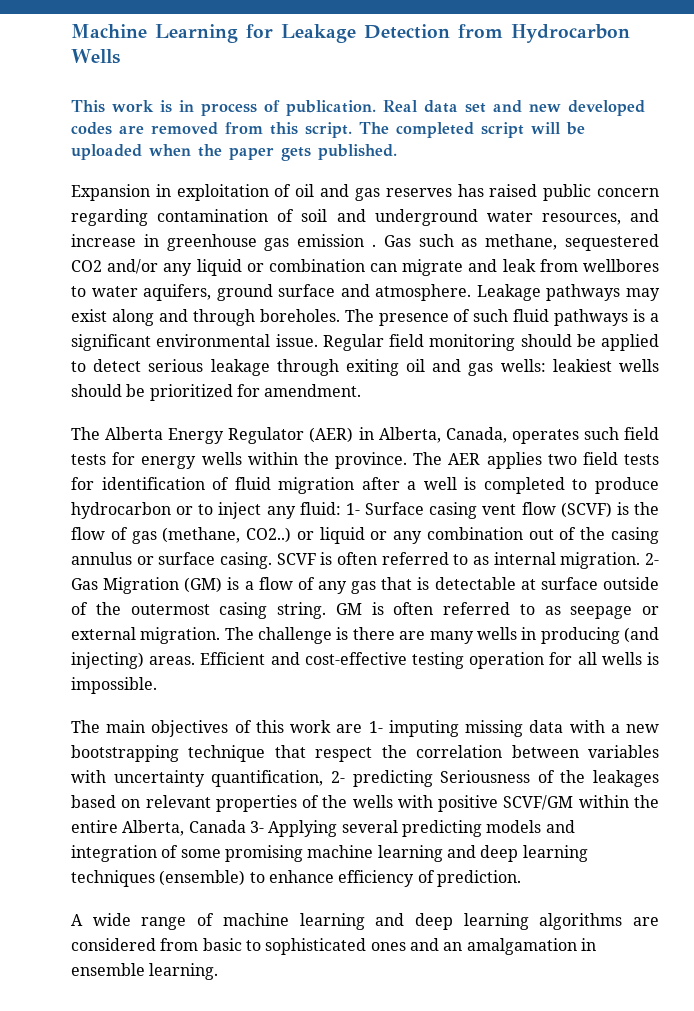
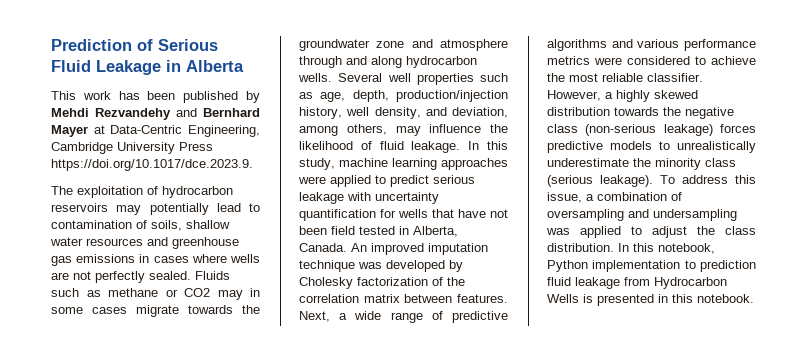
[71,24,630,43] [71,49,120,64] [71,100,645,116] [71,122,585,138] [71,144,397,161] [71,184,659,201] [71,209,659,226] [71,234,660,251] [71,259,659,276] [71,284,660,301] [71,309,659,326] [71,334,659,351] [71,359,659,376] [71,384,362,401] [71,427,660,444] [71,452,659,469] [71,477,660,494] [71,502,659,519] [71,527,659,544] [71,552,659,569] [71,577,660,594] [71,602,659,619] [71,627,660,644] [71,652,660,669] [71,677,157,694] [71,720,659,737] [71,745,659,762] [71,770,659,787] [71,795,659,812] [71,820,575,837] [71,845,588,862] [71,870,521,887] [71,913,659,930] [71,938,596,955] [71,963,219,980] Machine Learning for Leakage Detection from Hydrocarbon Wells // This work is in process of publication. Real data set and new developed codes are removed from this script. The completed script will be uploaded when the paper gets published. // Expansion in exploitation of oil and gas reserves has raised public concern regarding contamination of soil and underground water resources, and increase in greenhouse gas emission . Gas such as methane, sequestered CO2 and/or any liquid or combination can migrate and leak from wellbores to water aquifers, ground surface and atmosphere. Leakage pathways may exist along and through boreholes. The presence of such fluid pathways is a significant environmental issue. Regular field monitoring should be applied to detect serious leakage through exiting oil and gas wells: leakiest wells should be prioritized for amendment. // The Alberta Energy Regulator (AER) in Alberta, Canada, operates such field tests for energy wells within the province. The AER applies two field tests for identification of fluid migration after a well is completed to produce hydrocarbon or to inject any fluid: 1- Surface casing vent flow (SCVF) is the flow of gas (methane, CO2..) or liquid or any combination out of the casing annulus or surface casing. SCVF is often referred to as internal migration. 2- Gas Migration (GM) is a flow of any gas that is detectable at surface outside of the outermost casing string. GM is often referred to as seepage or external migration. The challenge is there are many wells in producing (and injecting) areas. Efficient and cost-effective testing operation for all wells is impossible. // The main objectives of this work are 1- imputing missing data with a new bootstrapping technique that respect the correlation between variables with uncertainty quantification, 2- predicting Seriousness of the leakages based on relevant properties of the wells with positive SCVF/GM within the entire Alberta, Canada 3- Applying several predicting models and integration of some promising machine learning and deep learning techniques (ensemble) to enhance efficiency of prediction. // A wide range of machine learning and deep learning algorithms are considered from basic to sophisticated ones and an amalgamation in ensemble learning. -> [51,39,218,51] [51,60,244,75] [51,91,260,103] [51,108,260,120] [51,125,260,137] [51,142,213,154] [51,159,253,171] [51,186,233,198] [51,203,260,215] [51,220,230,231] [50,237,239,249] [51,254,260,266] [51,271,230,283] [51,288,260,300] [51,305,260,317] [299,39,508,51] [299,56,477,68] [298,73,508,85] [299,90,508,102] [299,107,508,119] [299,124,508,136] [299,141,508,153] [299,158,508,170] [298,175,475,187] [299,192,439,204] [299,209,508,221] [299,226,458,237] [299,243,488,255] [299,260,463,272] [299,277,465,289] [299,294,508,303] [299,311,508,323] [547,39,756,51] [547,56,756,65] [547,73,703,82] [547,90,698,102] [547,107,734,119] [547,124,756,136] [547,141,756,153] [547,158,736,170] [547,175,756,187] [547,192,682,203] [547,209,737,221] [546,226,756,238] [547,243,715,254] [547,260,756,272] [547,277,727,289] [547,294,754,306] Prediction of Serious Fluid Leakage in Alberta // This work has been published by Mehdi Rezvandehy and Bernhard Mayer at Data-Centric Engineering, Cambridge University Press https://doi.org/10.1017/dce.2023.9. // The exploitation of hydrocarbon reservoirs may potentially lead to contamination of soils, shallow water resources and greenhouse gas emissions in cases where wells are not perfectly sealed. Fluids such as methane or CO2 may in some cases migrate towards the groundwater zone and atmosphere through and along hydrocarbon wells. Several well properties such as age, depth, production/injection history, well density, and deviation, among others, may influence the likelihood of fluid leakage. In this study, machine learning approaches were applied to predict serious leakage with uncertainty quantification for wells that have not been field tested in Alberta, Canada. An improved imputation technique was developed by Cholesky factorization of the correlation matrix between features. Next, a wide range of predictive algorithms and various performance metrics were considered to achieve the most reliable classifier. However, a highly skewed distribution towards the negative class (non-serious leakage) forces predictive models to unrealistically underestimate the minority class (serious leakage). To address this issue, a combination of oversampling and undersampling was applied to adjust the class distribution. In this notebook, Python implementation to prediction fluid leakage from Hydrocarbon Wells is presented in this notebook.

